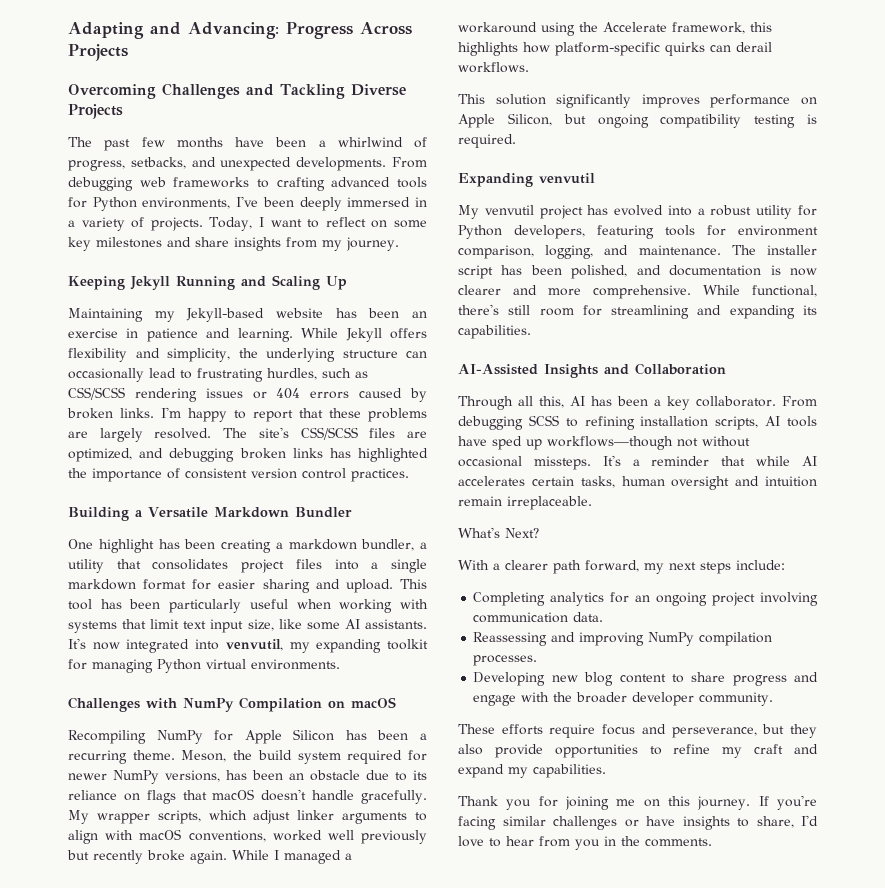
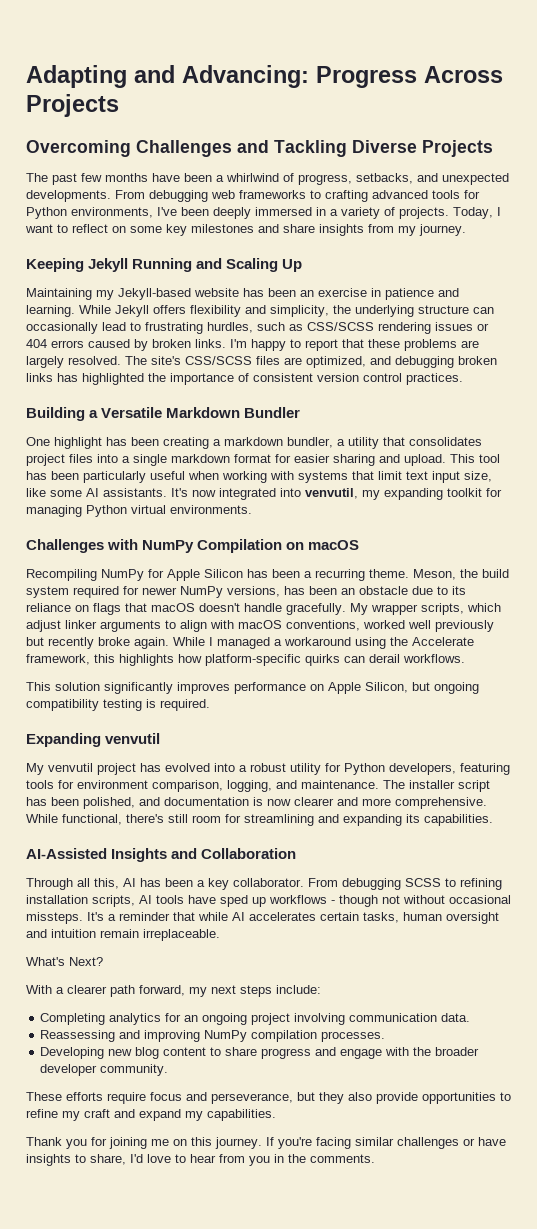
[547,436,673,450] workflows—though -> [269,895,378,907] workflows - though

